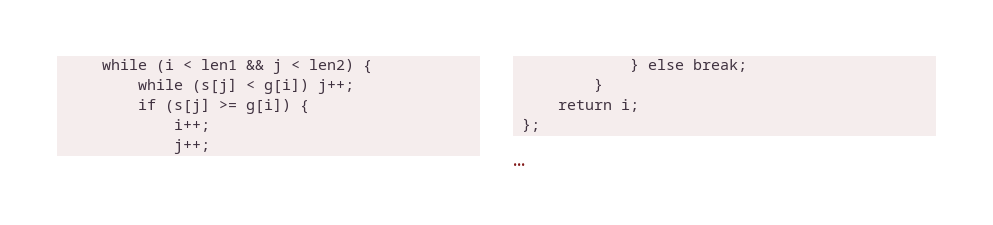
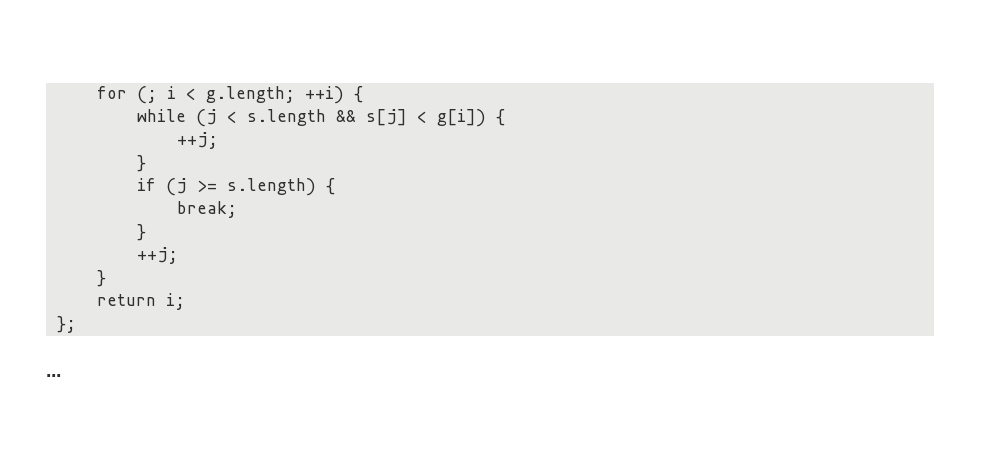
[102,59,372,74] [138,78,354,94] [138,98,237,114] while (i < len1 && j < len2) { // while (s[j] < g[i]) j++; // if (s[j] >= -> [96,86,363,104] [136,109,427,127] for (; i < g.length; ++i) { // while (j < s.length && s[j] <
[174,119,210,132] [174,139,210,154] [630,58,684,72] i++; // j++; // } else -> [176,132,218,149] [136,155,146,172] [136,178,335,196] ++j; // } // if (j >= s.length) { //
(603, 85) none -> [136,247,178,264] [96,270,106,287] // ++j; // }

